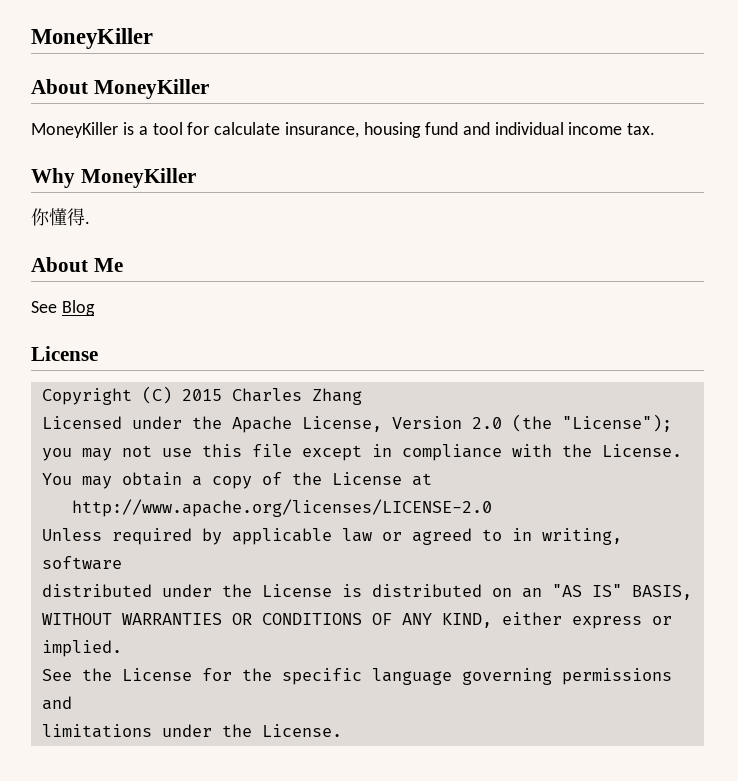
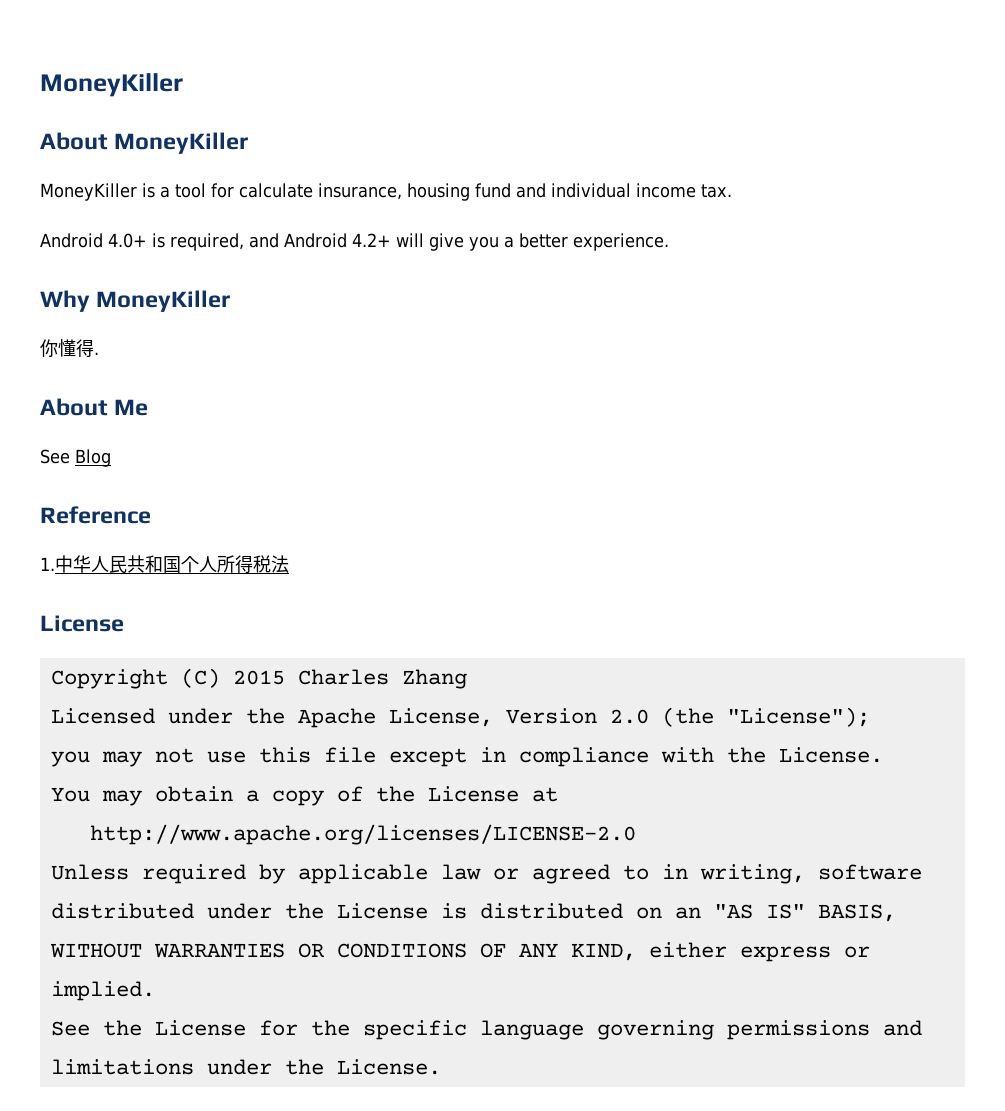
(656, 129) none -> [40,233,669,251] // Android 4.0+ is required, and Android 4.2+ will give you a better experience.
(95, 308) none -> [40,506,151,524] [40,555,289,574] // Reference // 1.中华人民共和国个人所得税法

